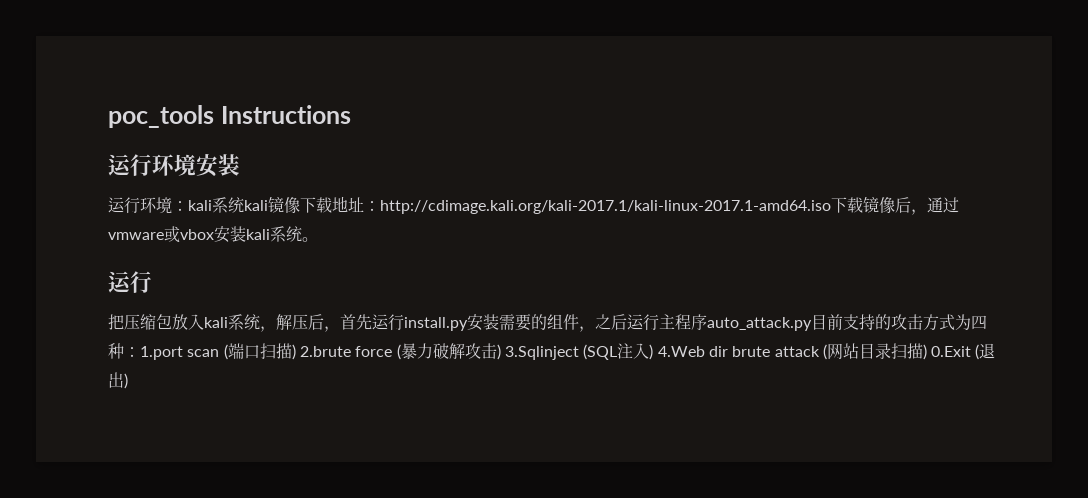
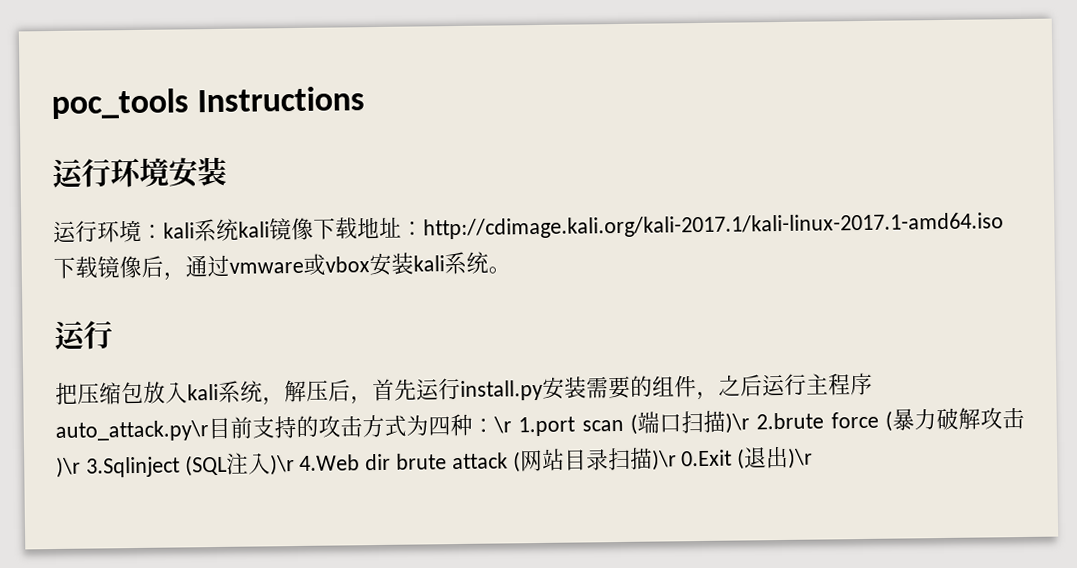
[707,317,812,331] auto_attack.py -> [55,420,209,442] auto_attack.py\r
(140, 352) none -> [493,416,512,434] \r
[291,344,296,360] ) -> [725,412,750,434] )\r
[496,344,501,360] ) -> [56,456,81,478] )\r
[649,344,654,360] ) -> [269,454,295,476] )\r
[922,344,927,360] ) -> [651,449,677,471] )\r
[124,373,128,389] ) -> [788,447,814,469] )\r

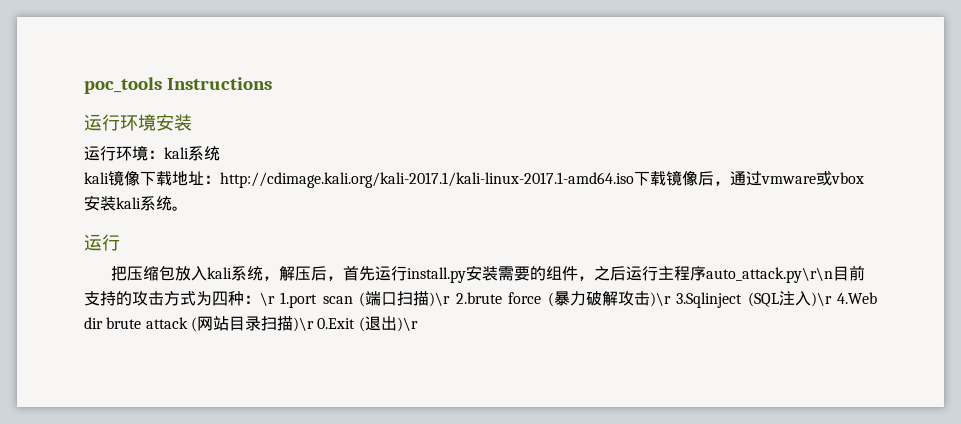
(239, 229) none -> (220, 153) //
[55,420,209,442] auto_attack.py\r -> [705,267,833,283] auto_attack.py\r\n

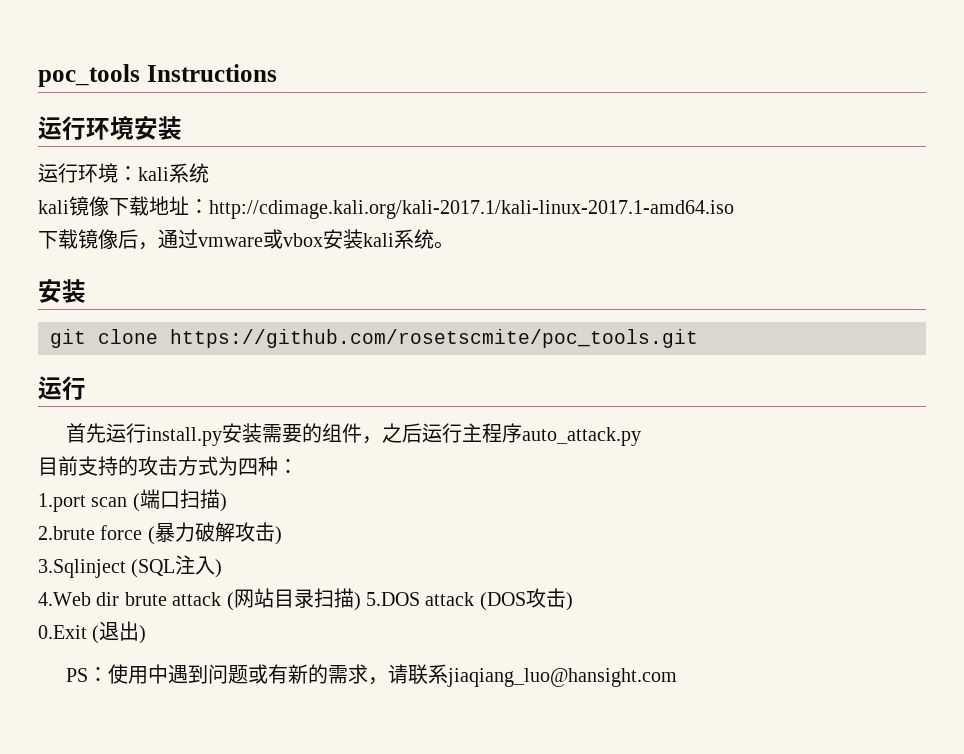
(634, 180) none -> (734, 209) //
[84,234,120,251] [110,265,343,281] 运行 // 把压缩包放入kali系统，解压后， -> [38,279,86,303] [50,329,698,348] [38,376,86,400] 安装 // git clone https://github.com/rosetscmite/poc_tools.git // 运行 //
[705,267,833,283] auto_attack.py\r\n -> [521,427,641,446] auto_attack.py //
[260,292,275,306] \r -> (298, 466) //
[429,292,451,307] )\r -> [219,493,227,512] ) //
[649,292,671,307] )\r -> [274,526,282,545] ) //
[810,292,832,307] )\r -> [215,559,223,578] ) //
[292,316,418,332] )\r 0.Exit (退出)\r -> [353,588,573,611] [38,621,147,644] [65,664,677,687] ) 5.DOS attack (DOS攻击) // 0.Exit (退出) // PS：使用中遇到问题或有新的需求，请联系jiaqiang_luo@hansight.com

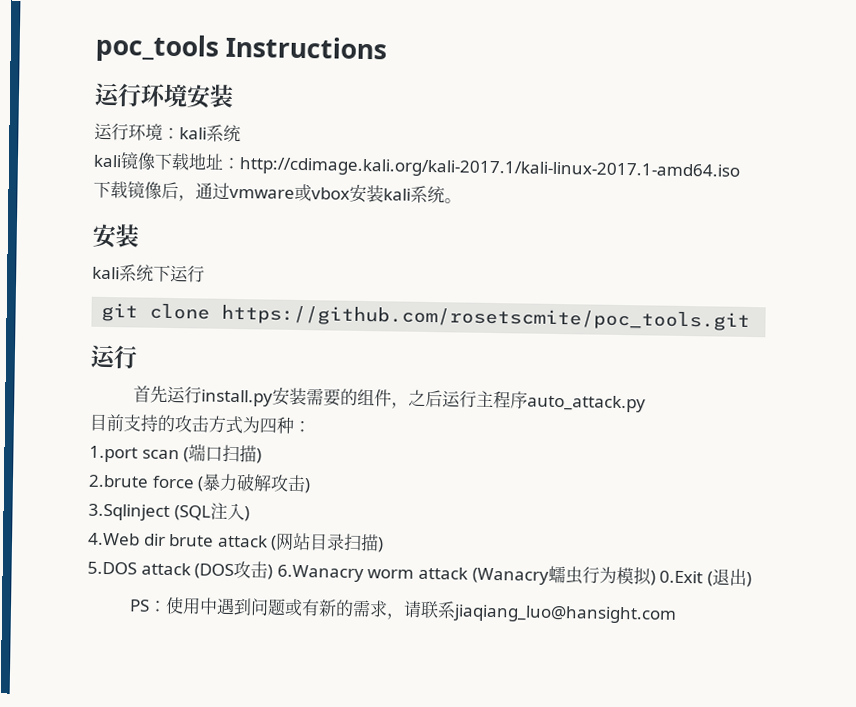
(86, 291) none -> [92,264,205,283] // kali系统下运行
(361, 601) none -> (385, 545) //
(573, 601) // -> [276,564,656,586] 6.Wanacry worm attack (Wanacry蠕虫行为模拟)

